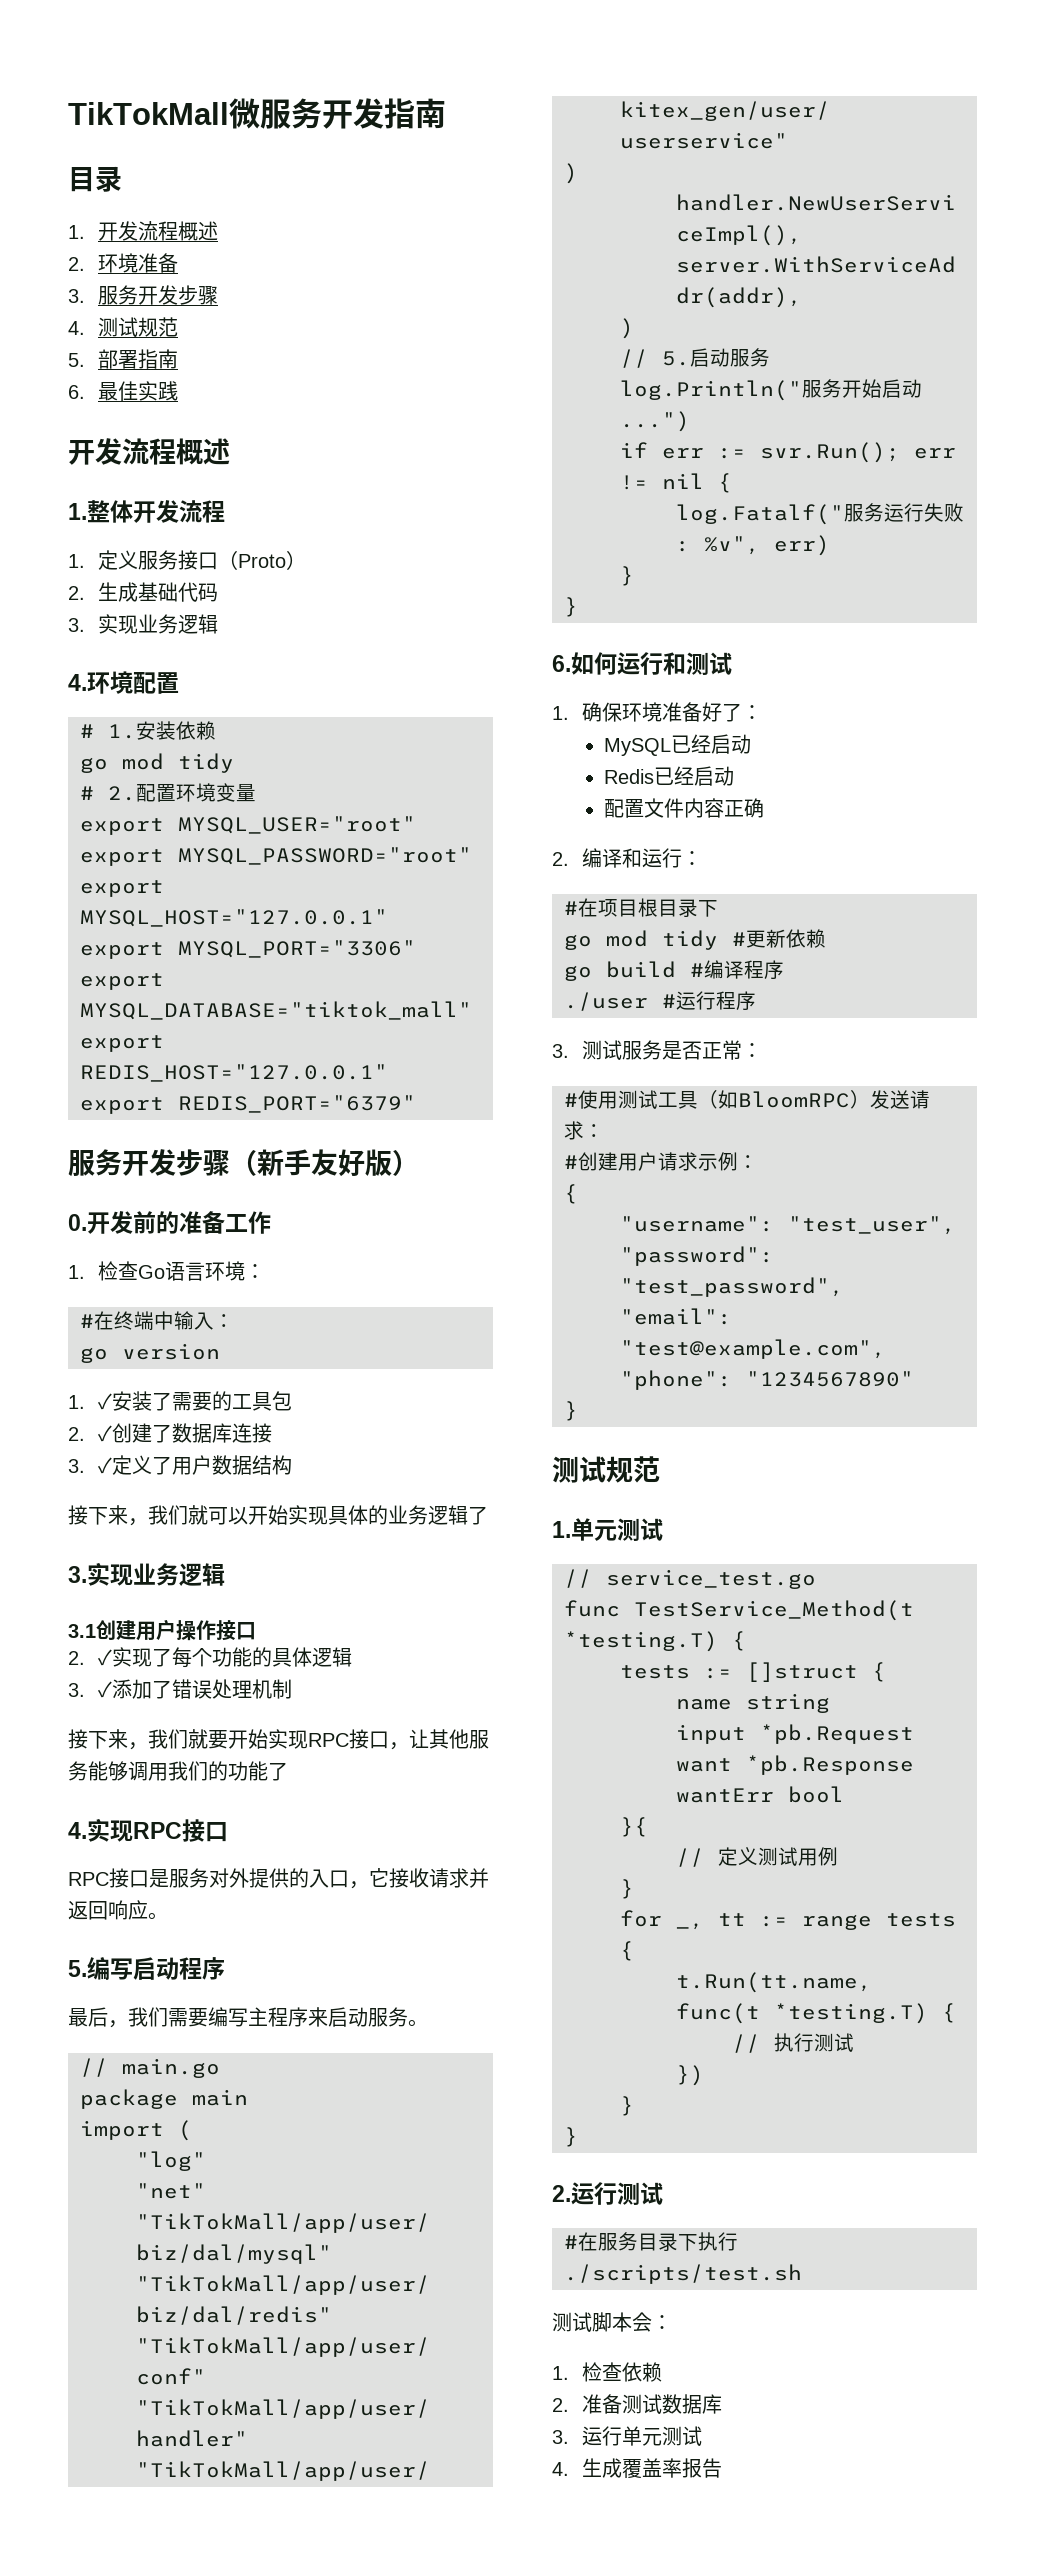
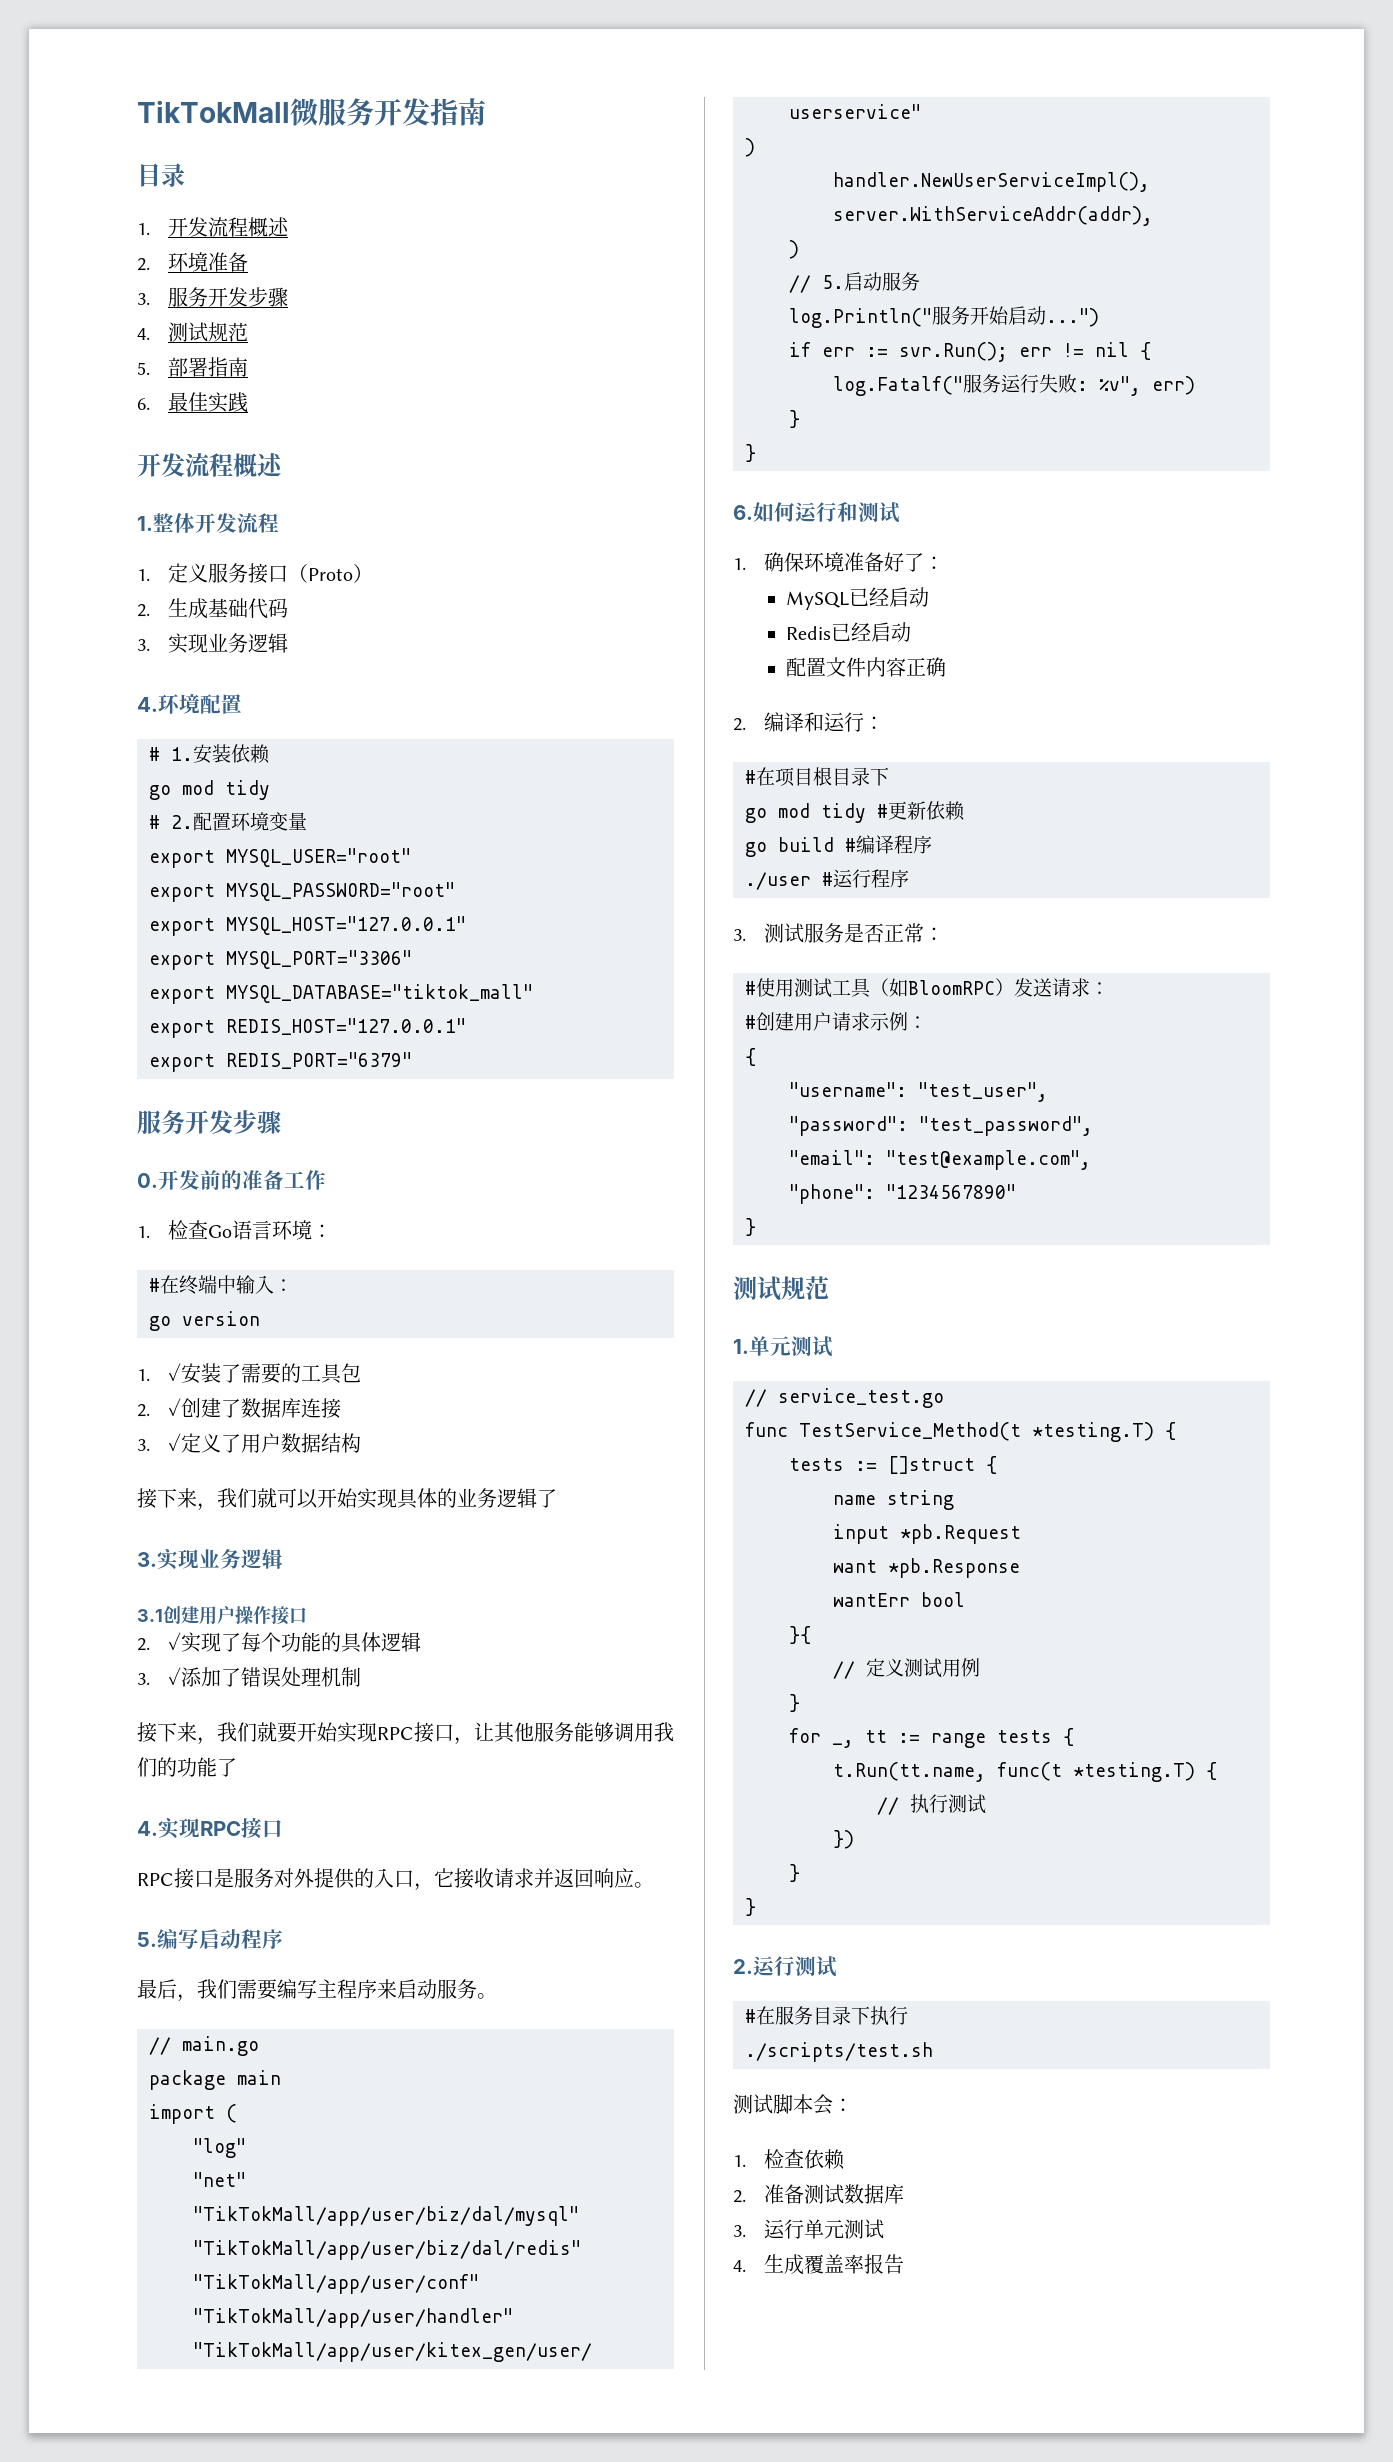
[230,1149,419,1177] （新手友好版） -> (281, 1122) none

